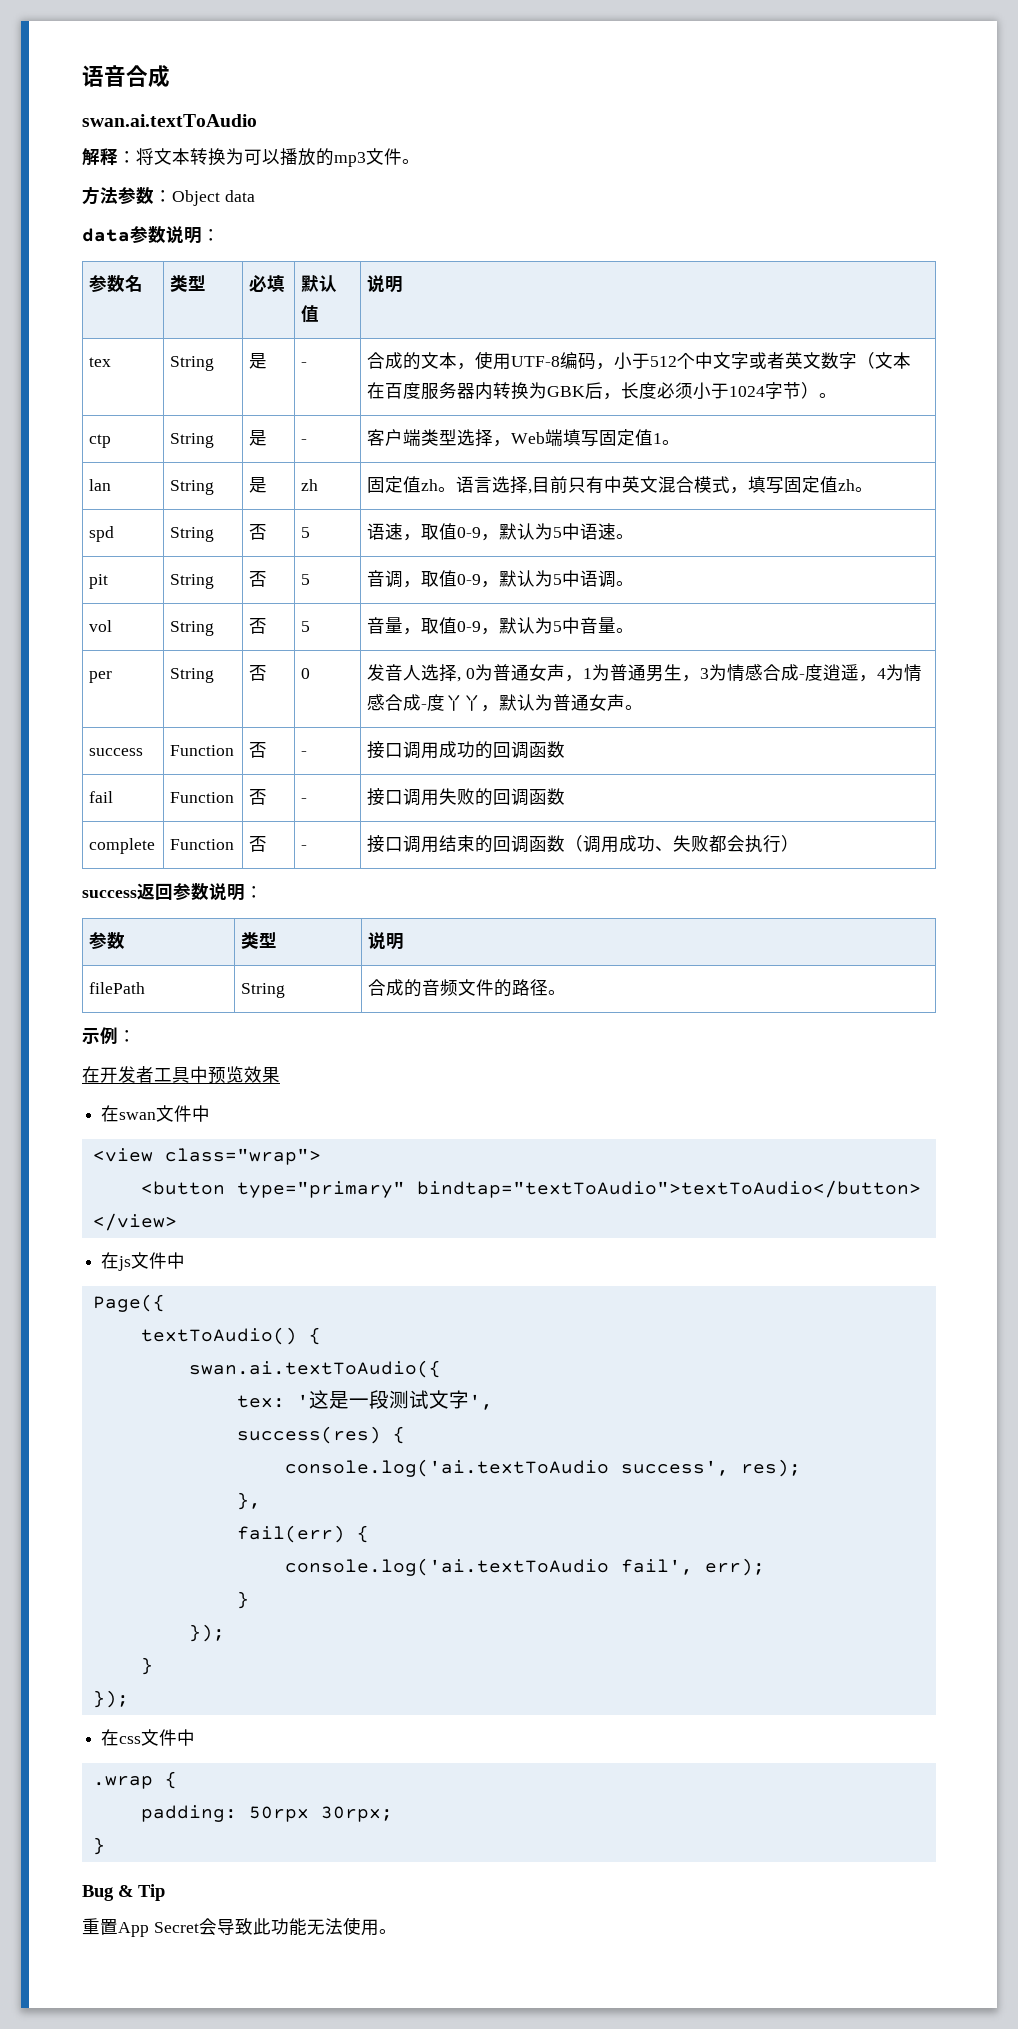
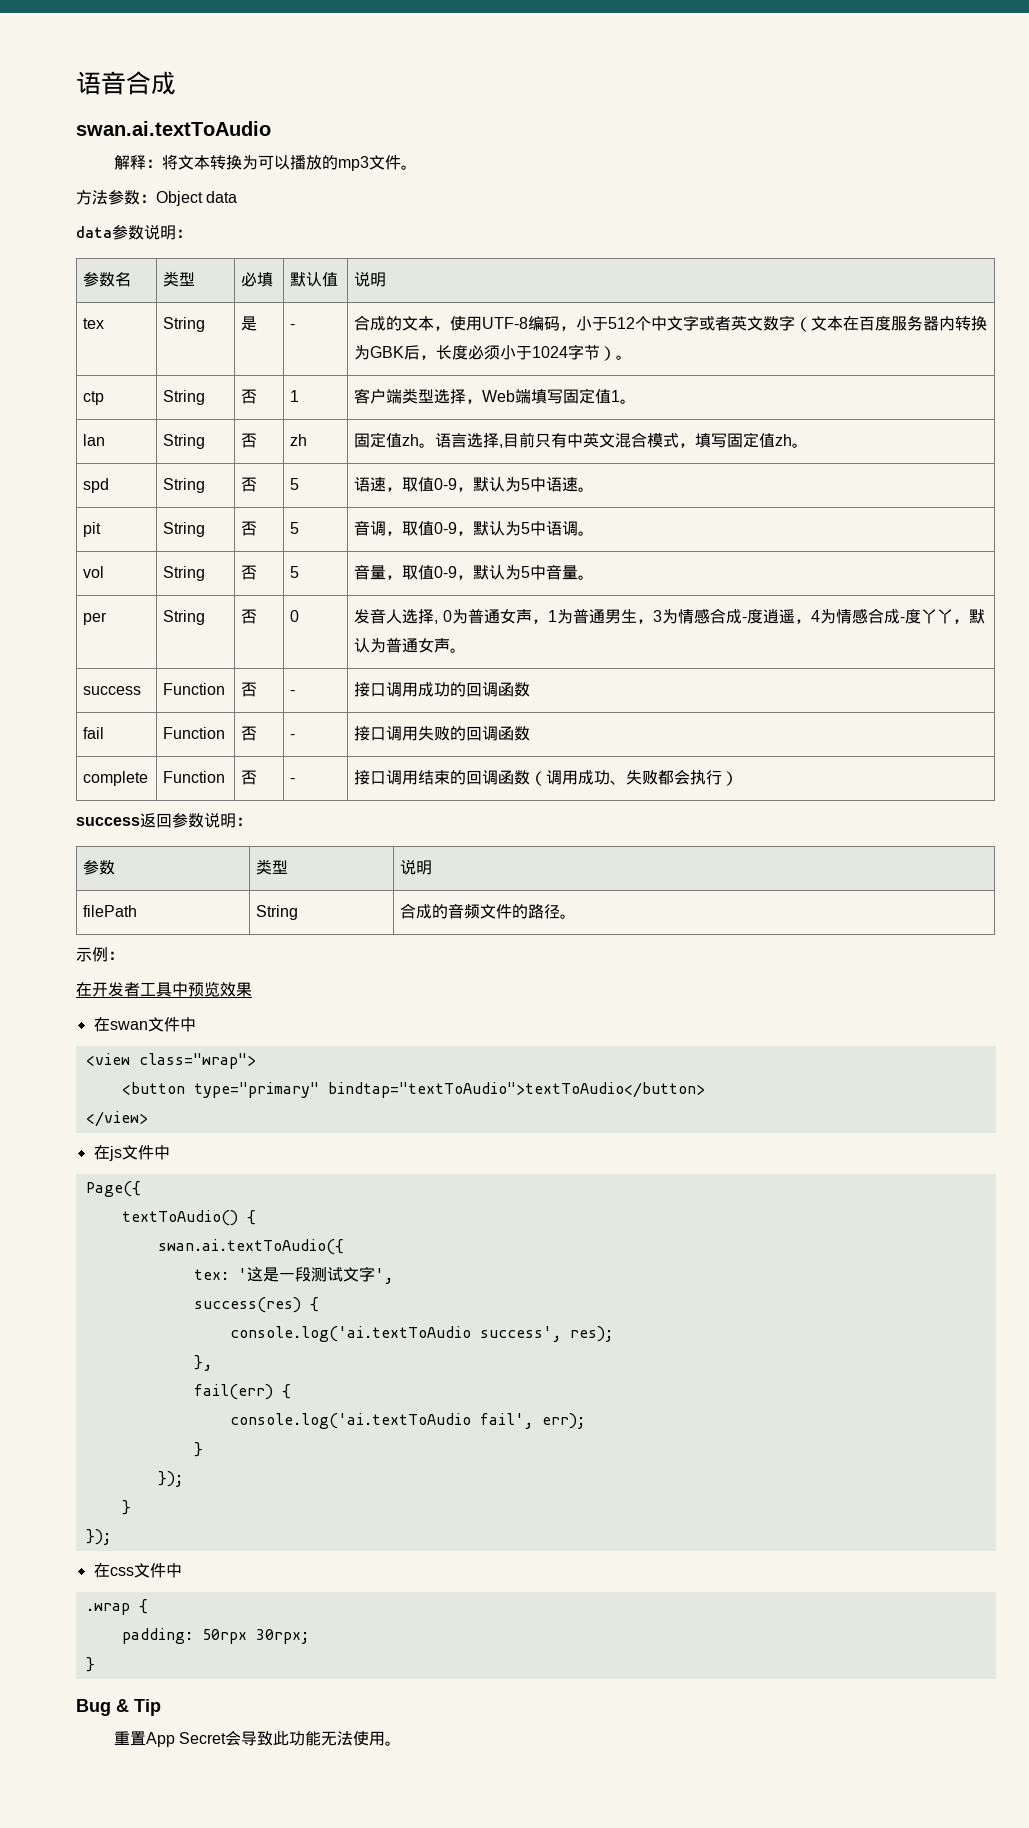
[249,430,268,446] [301,439,308,444] 是 | - -> [241,389,258,404] [290,390,300,402] 否 | 1
[249,477,268,493] 是 -> [241,433,258,448] 否

